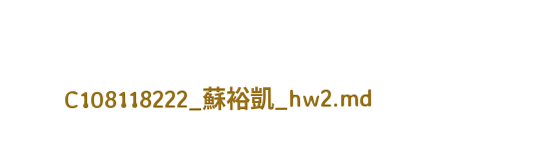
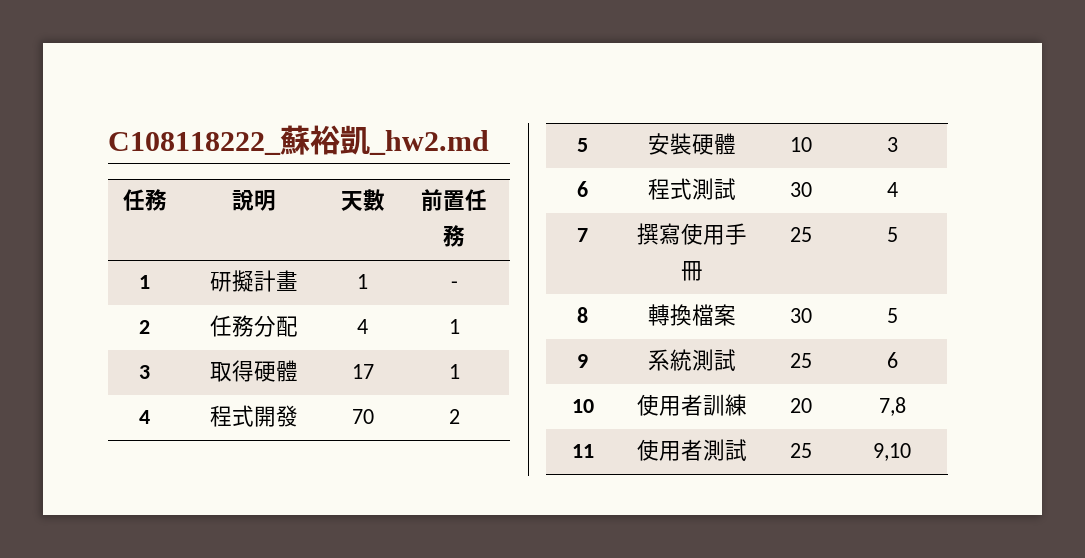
(373, 99) none -> [122,189,167,211] [231,190,276,211] [340,189,385,211] [421,189,487,211] [443,225,465,247] [139,275,150,289] [209,270,298,292] [357,274,368,289] [450,281,458,289] [139,320,150,334] [209,315,298,337] [357,319,368,334] [448,319,460,334] [139,365,150,379] [209,360,298,382] [351,364,374,379] [448,364,460,379] [139,410,150,424] [209,405,298,427] [351,409,374,424] [448,409,460,424] [577,138,588,152] [647,133,736,155] [789,137,812,152] [886,137,898,152] [577,181,588,197] [647,178,736,201] [789,182,812,197] [886,182,898,197] [577,228,588,242] [636,223,747,245] [680,261,703,281] [789,227,812,242] [886,227,898,242] [577,307,588,323] [647,304,736,326] [789,308,812,323] [886,308,898,323] [577,354,588,368] [647,349,736,372] [789,353,812,368] [886,352,898,368] [571,399,594,413] [636,394,747,416] [789,398,812,413] [878,397,906,416] [571,444,594,458] [636,439,747,462] [789,443,812,458] [873,443,911,461] // 任務 | 說明 | 天數 | 前置任務 // 1 | 研擬計畫 | 1 | - // 2 | 任務分配 | 4 | 1 // 3 | 取得硬體 | 17 | 1 // 4 | 程式開發 | 70 | 2 // 5 | 安裝硬體 | 10 | 3 // 6 | 程式測試 | 30 | 4 // 7 | 撰寫使用手冊 | 25 | 5 // 8 | 轉換檔案 | 30 | 5 // 9 | 系統測試 | 25 | 6 // 10 | 使用者訓練 | 20 | 7,8 // 11 | 使用者測試 | 25 | 9,10

